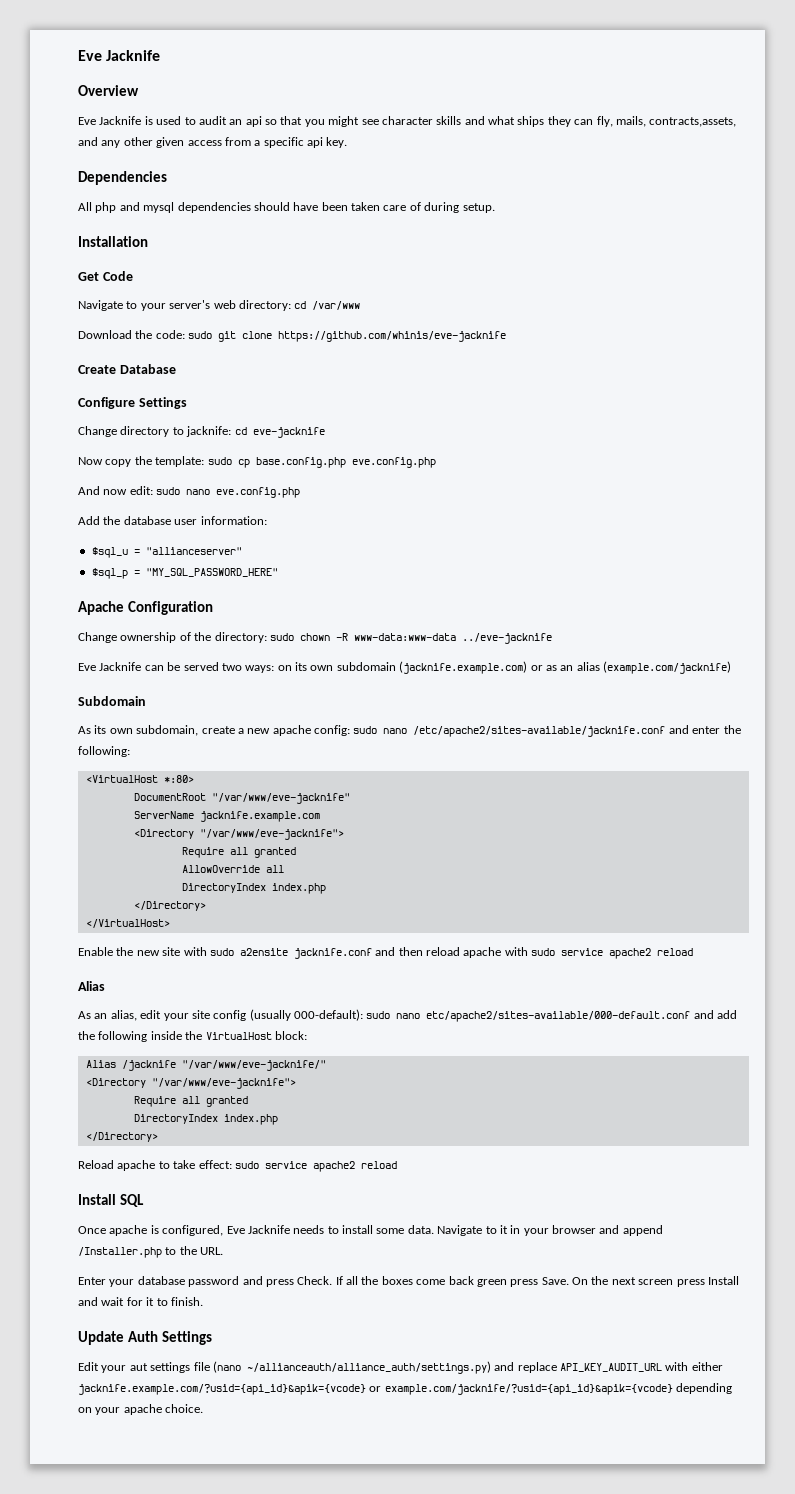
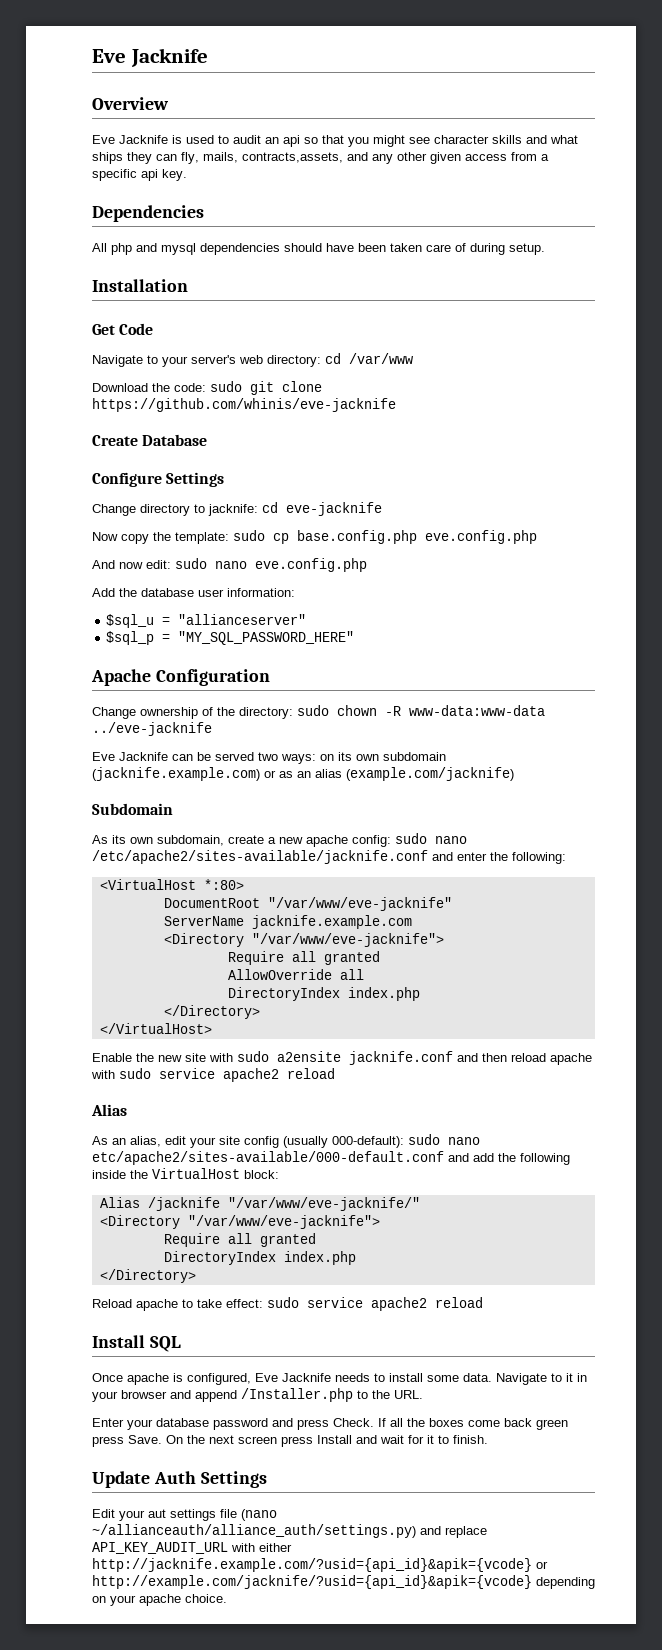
[78,1384,673,1395] jacknife.example.com/?usid={api_id}&apik={vcode} or example.com/jacknife/?usid={api_id}&apik={vcode} -> [92,1558,548,1572] [92,1575,532,1589] http://jacknife.example.com/?usid={api_id}&apik={vcode} or http://example.com/jacknife/?usid={api_id}&apik={vcode}

